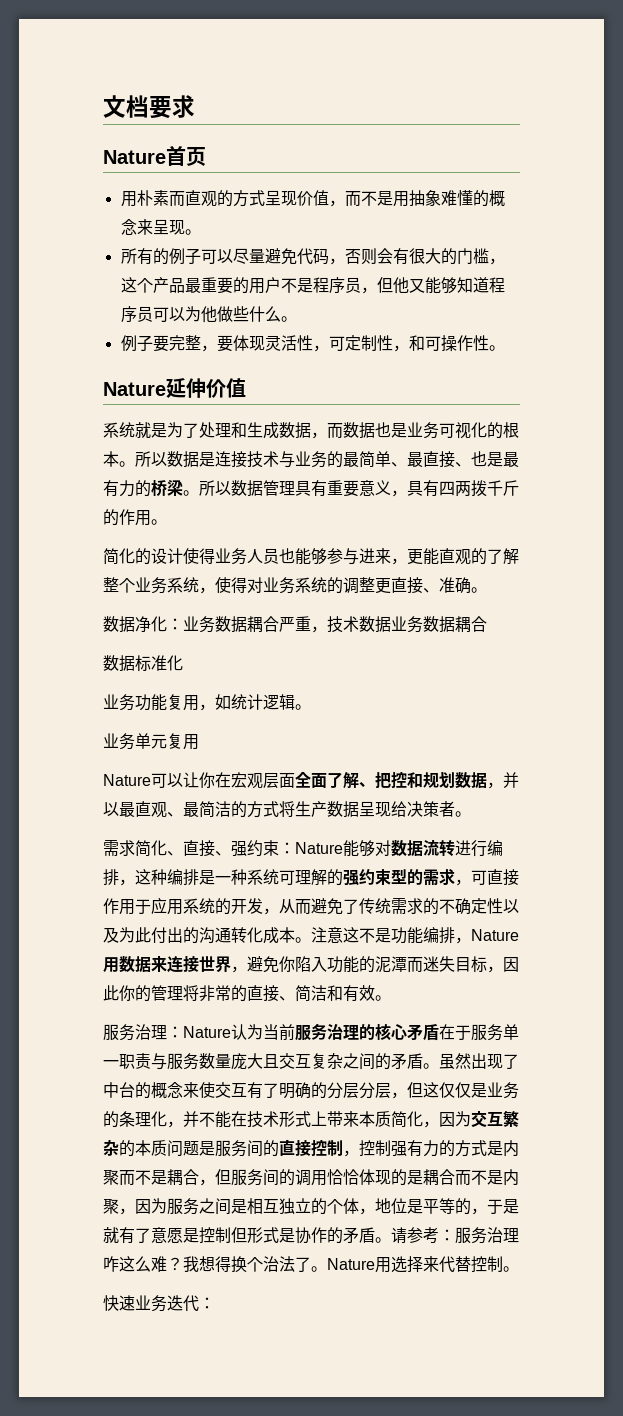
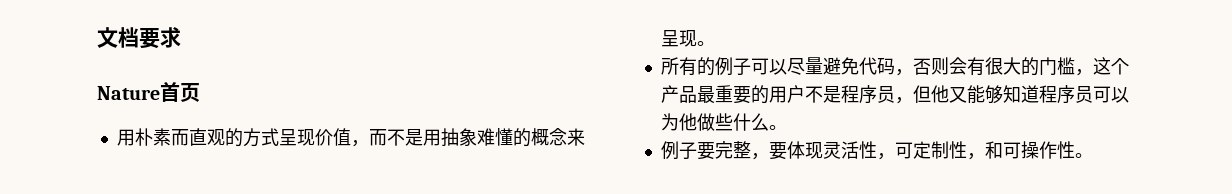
[103,378,246,398] [103,422,519,439] [103,451,519,468] [103,480,519,497] [103,509,167,526] [103,548,519,565] [103,577,487,594] [103,616,487,633] [103,655,183,672] [103,694,311,711] [103,733,199,750] [103,771,519,789] [103,801,471,818] [103,840,503,857] [103,868,519,886] [103,897,519,915] [103,927,519,944] [103,956,519,973] [103,985,391,1002] [103,1023,519,1041] [103,1053,519,1070] [103,1082,519,1099] [103,1110,519,1128] [103,1139,519,1157] [103,1169,519,1186] [103,1198,519,1215] [103,1227,519,1244] [103,1256,519,1273] [103,1295,215,1312] // Nature延伸价值 // 系统就是为了处理和生成数据，而数据也是业务可视化的根本。所以数据是连接技术与业务的最简单、最直接、也是最有力的桥梁。所以数据管理具有重要意义，具有四两拨千斤的作用。 // 简化的设计使得业务人员也能够参与进来，更能直观的了解整个业务系统，使得对业务系统的调整更直接、准确。 // 数据净化：业务数据耦合严重，技术数据业务数据耦合 // 数据标准化 // 业务功能复用，如统计逻辑。 // 业务单元复用 // Nature可以让你在宏观层面全面了解、把控和规划数据，并以最直观、最简洁的方式将生产数据呈现给决策者。 // 需求简化、直接、强约束：Nature能够对数据流转进行编排，这种编排是一种系统可理解的强约束型的需求，可直接作用于应用系统的开发，从而避免了传统需求的不确定性以及为此付出的沟通转化成本。注意这不是功能编排，Nature用数据来连接世界，避免你陷入功能的泥潭而迷失目标，因此你的管理将非常的直接、简洁和有效。 // 服务治理：Nature认为当前服务治理的核心矛盾在于服务单一职责与服务数量庞大且交互复杂之间的矛盾。虽然出现了中台的概念来使交互有了明确的分层分层，但这仅仅是业务的条理化，并不能在技术形式上带来本质简化，因为交互繁杂的本质问题是服务间的直接控制，控制强有力的方式是内聚而不是耦合，但服务间的调用恰恰体现的是耦合而不是内聚，因为服务之间是相互独立的个体，地位是平等的，于是就有了意愿是控制但形式是协作的矛盾。请参考：服务治理咋这么难？我想得换个治法了。Nature用选择来代替控制。 // 快速业务迭代： -> (1093, 155) none

